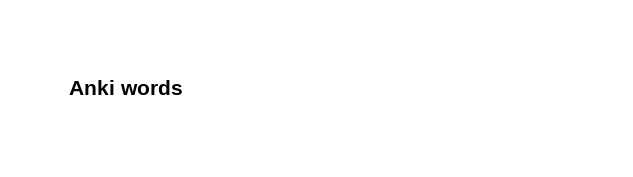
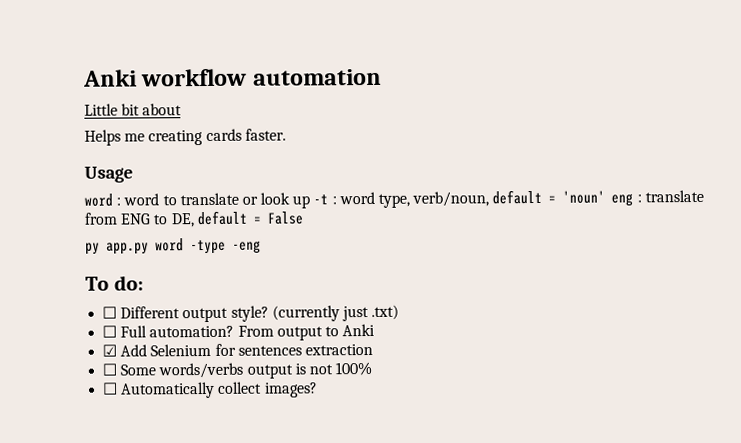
[69,80,183,95] Anki words -> [83,68,382,87] [84,103,183,116] [84,128,286,146] [84,166,133,183] [84,189,704,209] [84,210,304,228] [85,238,261,255] [85,275,144,291] [102,304,400,323] [102,323,376,341] [102,343,373,357] [102,361,373,379] [102,381,318,399] Anki workflow automation // Little bit about // Helps me creating cards faster. // Usage // word : word to translate or look up -t : word type, verb/noun, default = 'noun' eng : translate from ENG to DE, default = False // py app.py word -type -eng // To do: // ☐ Different output style? (currently just .txt) // ☐ Full automation? From output to Anki // ☑ Add Selenium for sentences extraction // ☐ Some words/verbs output is not 100% // ☐ Automatically collect images?

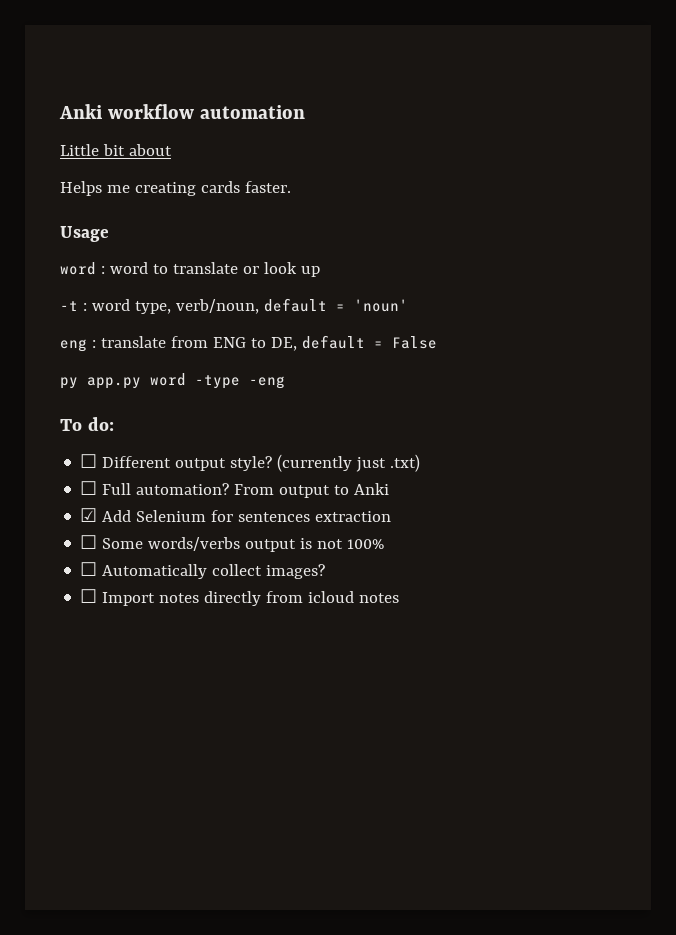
(311, 202) none -> (320, 271) //
(606, 197) none -> (408, 305) //
(318, 390) none -> [80,589,400,606] // ☐ Import notes directly from icloud notes

